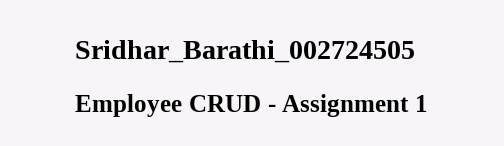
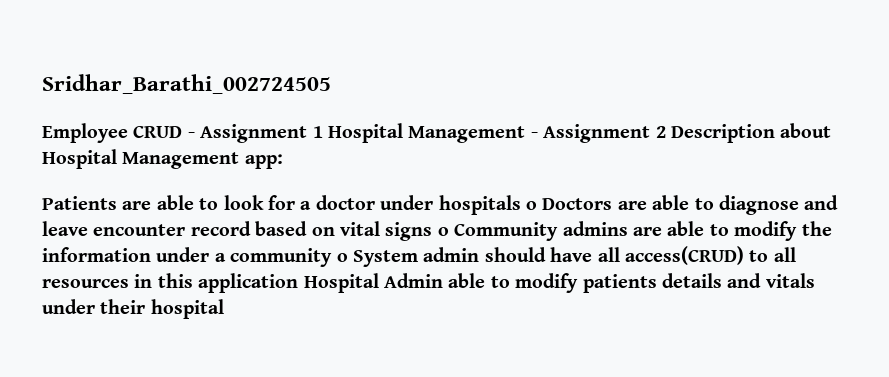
(428, 103) none -> [328,123,832,143] [42,149,283,169] [42,195,839,215] [42,221,832,241] [42,246,796,267] [42,273,815,293] [42,299,224,319] Hospital Management - Assignment 2 Description about Hospital Management app: // Patients are able to look for a doctor under hospitals o Doctors are able to diagnose and leave encounter record based on vital signs o Community admins are able to modify the information under a community o System admin should have all access(CRUD) to all resources in this application Hospital Admin able to modify patients details and vitals under their hospital

